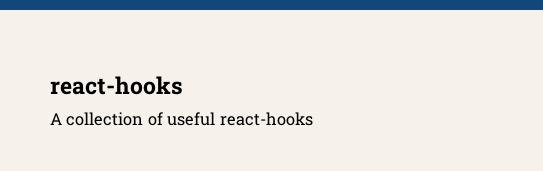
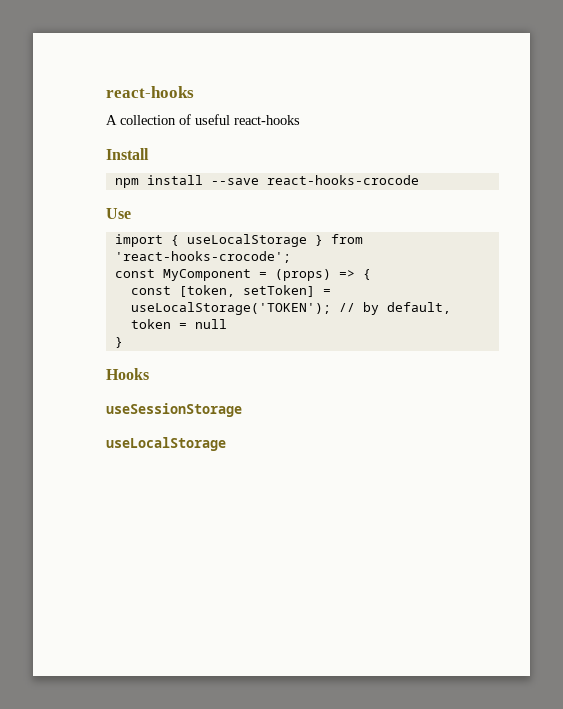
(313, 119) none -> [106,148,149,160] [114,175,419,188] [106,208,131,219] [114,234,363,247] [114,251,291,263] [114,269,371,281] [130,285,331,297] [130,302,451,315] [130,319,227,329] [114,337,123,348] [106,368,149,380] [106,403,242,417] [106,437,226,451] // Install // npm install --save react-hooks-crocode // Use // import { useLocalStorage } from 'react-hooks-crocode'; // const MyComponent = (props) => { // const [token, setToken] = useLocalStorage('TOKEN'); // by default, token = null // } // Hooks // useSessionStorage // useLocalStorage

